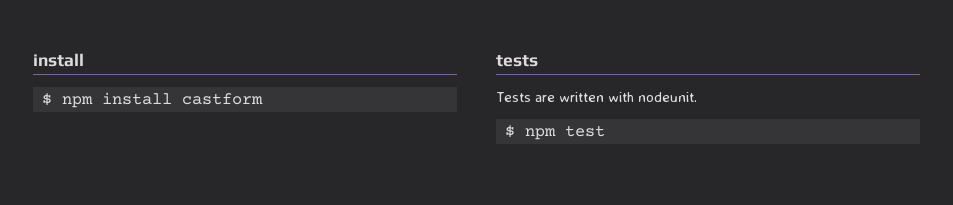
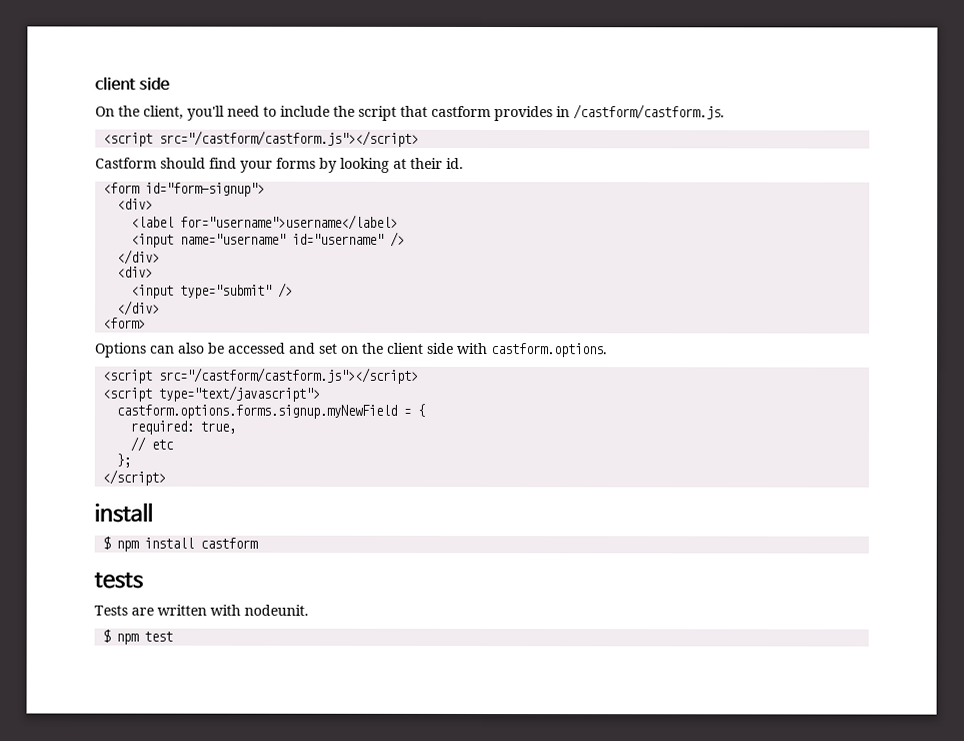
(33, 60) none -> [95,76,171,91] [95,104,725,122] [103,130,420,147] [95,157,464,173] [103,182,266,197] [117,198,154,210] [131,214,399,230] [131,231,406,248] [117,249,161,265] [117,266,154,278] [131,282,294,299] [117,300,161,316] [103,317,147,329] [95,342,608,358] [102,367,420,384] [102,385,321,402] [116,403,426,419] [130,420,237,435] [130,436,175,452] [116,453,132,468] [102,469,167,486] client side // On the client, you'll need to include the script that castform provides in /castform/castform.js. // <script src="/castform/castform.js"></script> // Castform should find your forms by looking at their id. // <form id="form-signup"> // <div> // <label for="username">username</label> // <input name="username" id="username" /> // </div> // <div> // <input type="submit" /> // </div> // <form> // Options can also be accessed and set on the client side with castform.options. // <script src="/castform/castform.js"></script> // <script type="text/javascript"> // castform.options.forms.signup.myNewField = { // required: true, // // etc // }; // </script> //

